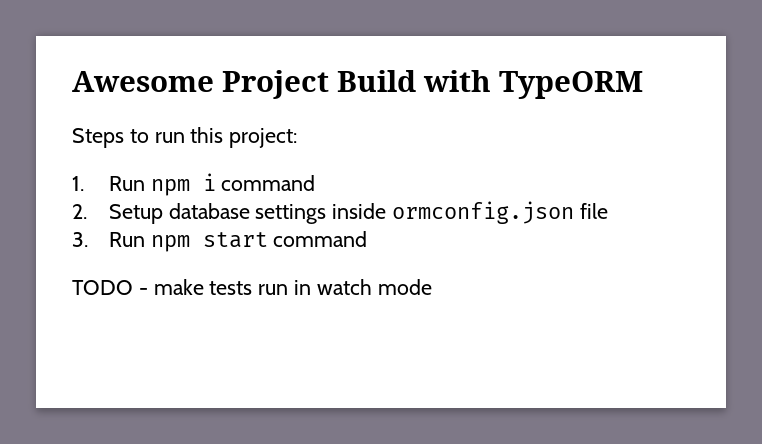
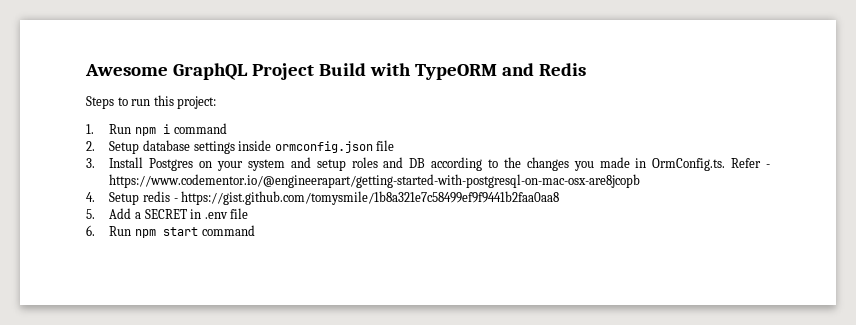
(214, 81) none -> [172,63,248,80] GraphQL
(643, 85) none -> [501,63,586,76] and Redis
[108,231,368,252] [72,279,432,295] Run npm start command // TODO - make tests run in watch mode -> [109,157,771,171] [109,174,641,188] [86,191,560,205] [86,208,249,219] [86,225,255,238] Install Postgres on your system and setup roles and DB according to the changes you made in OrmConfig.ts. Refer - https://www.codementor.io/@engineerapart/getting-started-with-postgresql-on-mac-osx-are8jcopb // 4. Setup redis - https://gist.github.com/tomysmile/1b8a321e7c58499ef9f9441b2faa0aa8 // 5. Add a SECRET in .env file // 6. Run npm start command

